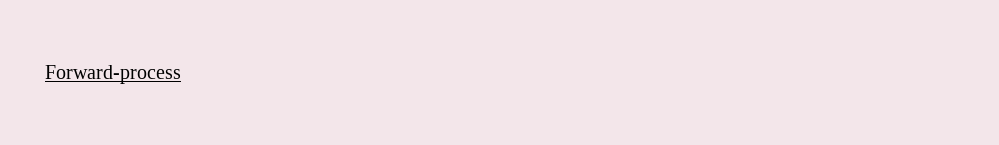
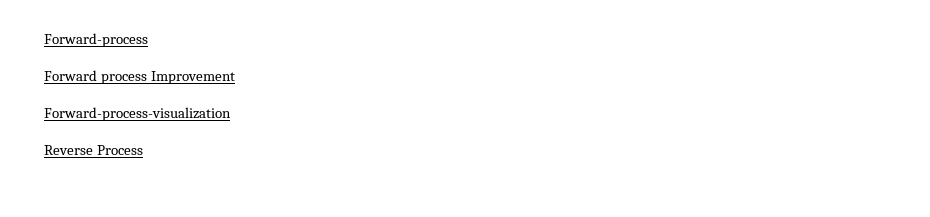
(181, 74) none -> [44,70,235,84] [44,107,231,121] [44,145,143,155] // Forward process Improvement // Forward-process-visualization // Reverse Process

